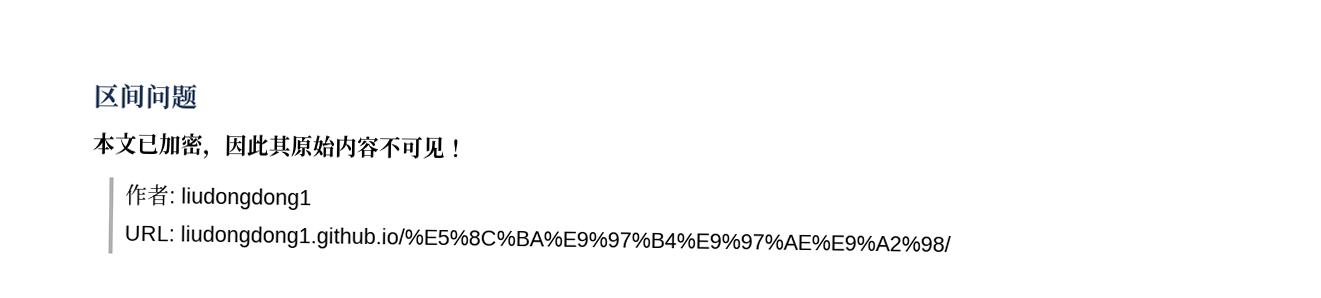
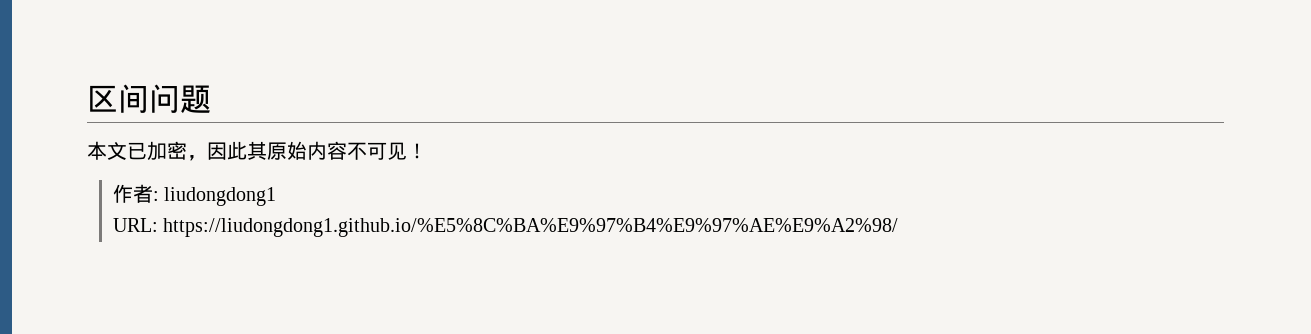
[179,225,951,258] liudongdong1.github.io/%E5%8C%BA%E9%97%B4%E9%97%AE%E9%A2%98/ -> [163,218,899,237] https://liudongdong1.github.io/%E5%8C%BA%E9%97%B4%E9%97%AE%E9%A2%98/

